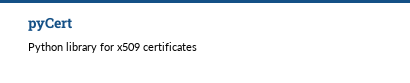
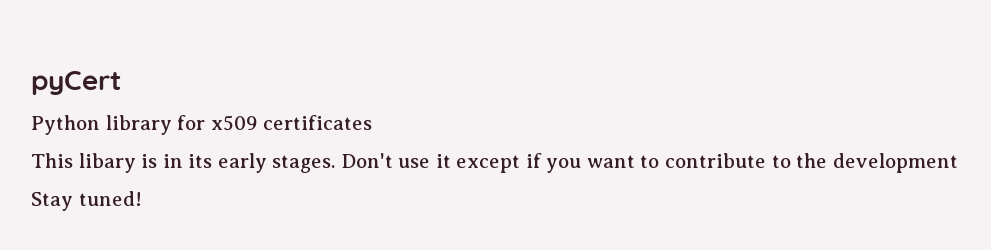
(197, 46) none -> [31,153,958,173] [31,191,142,211] // This libary is in its early stages. Don't use it except if you want to contribute to the development // Stay tuned!

